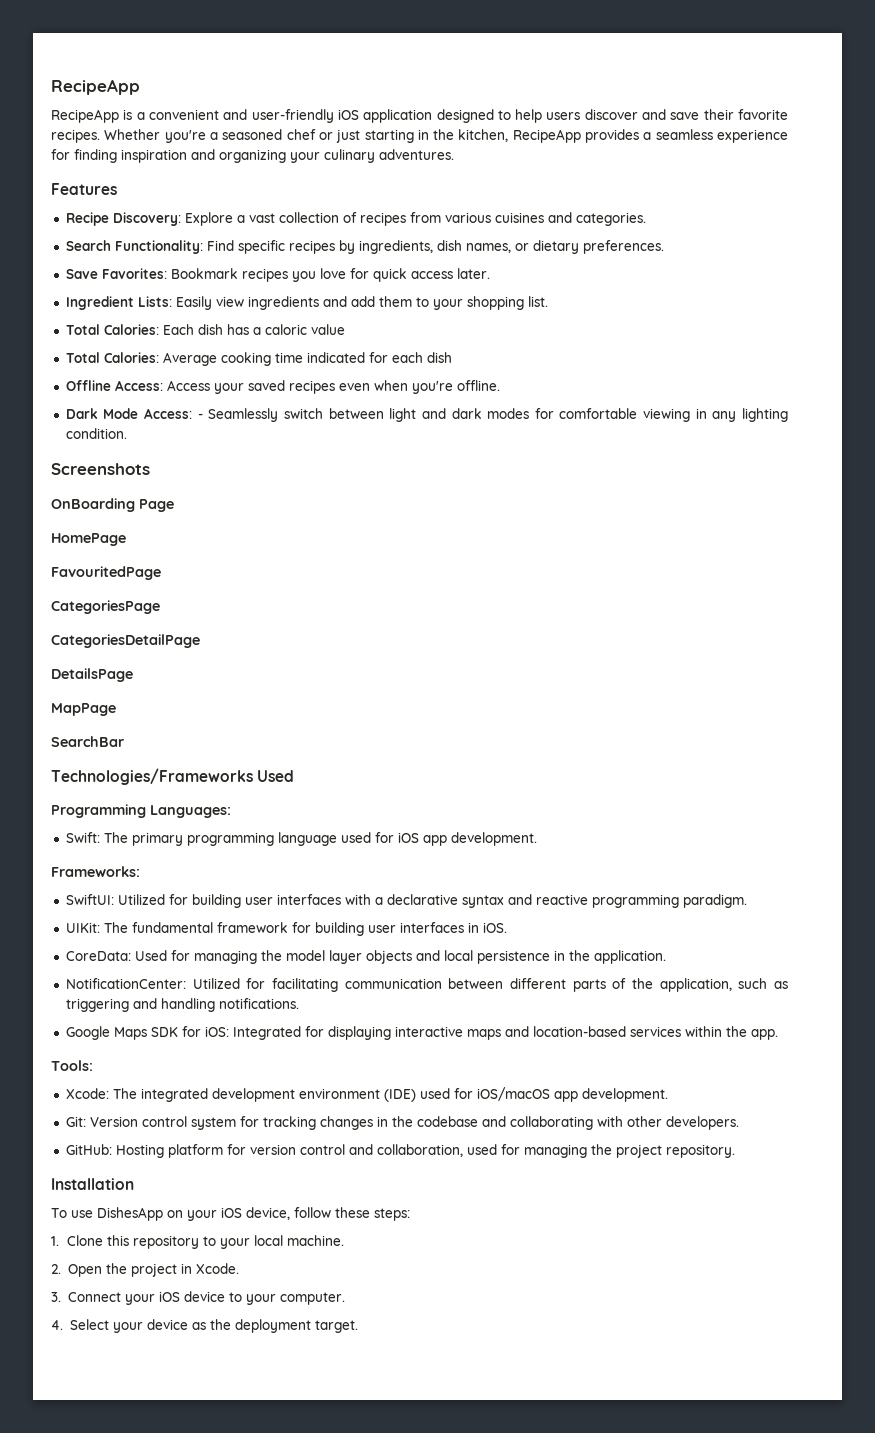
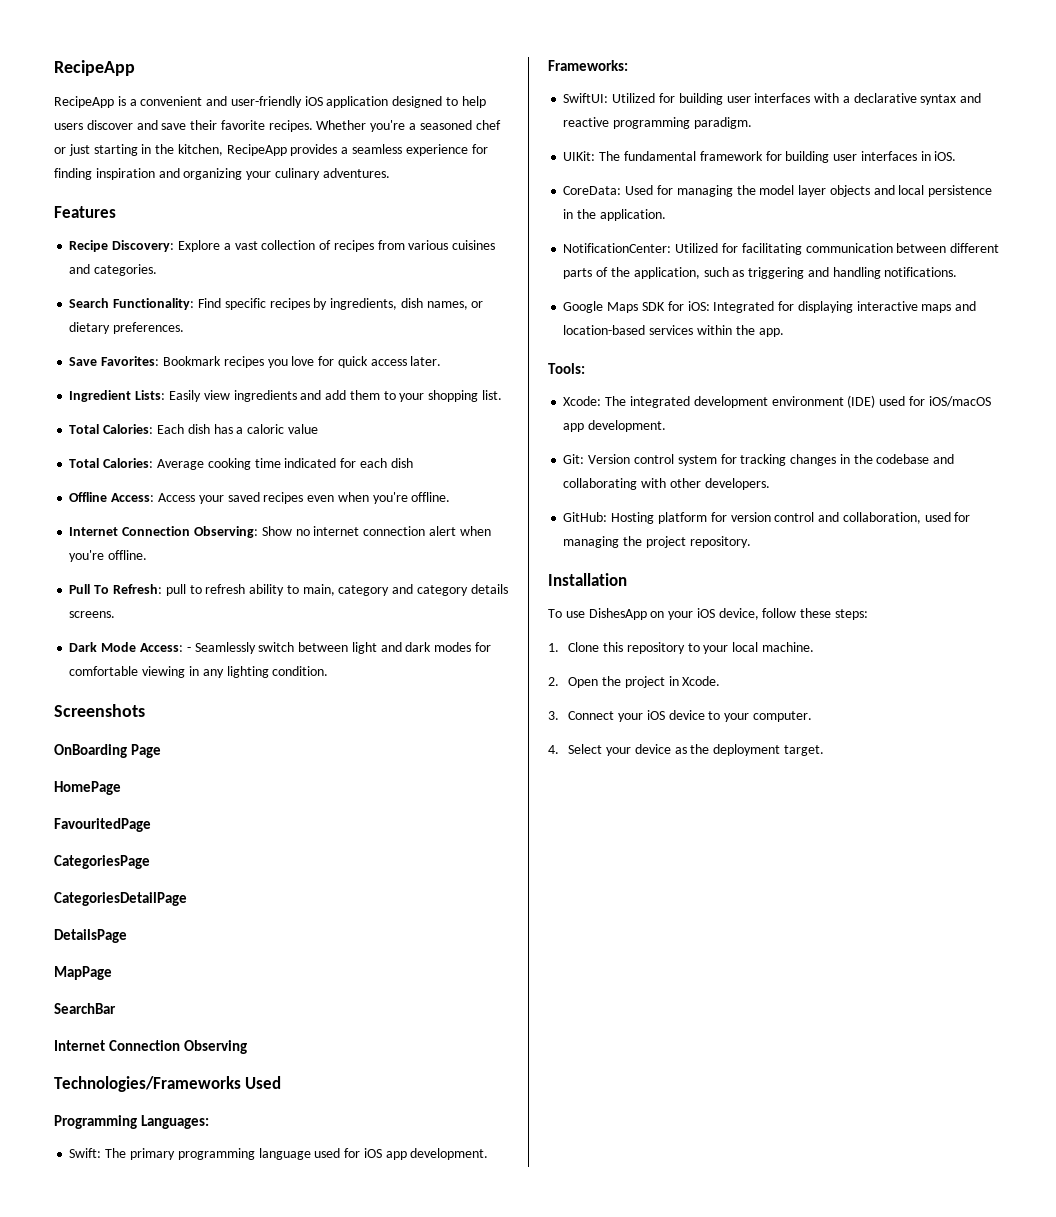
(500, 385) none -> [69,526,491,538] [69,550,148,562] [69,584,508,596] [69,611,116,618] // Internet Connection Observing: Show no internet connection alert when you're offline. // Pull To Refresh: pull to refresh ability to main, category and category details screens.
(124, 741) none -> [54,1040,248,1054] // Internet Connection Observing

